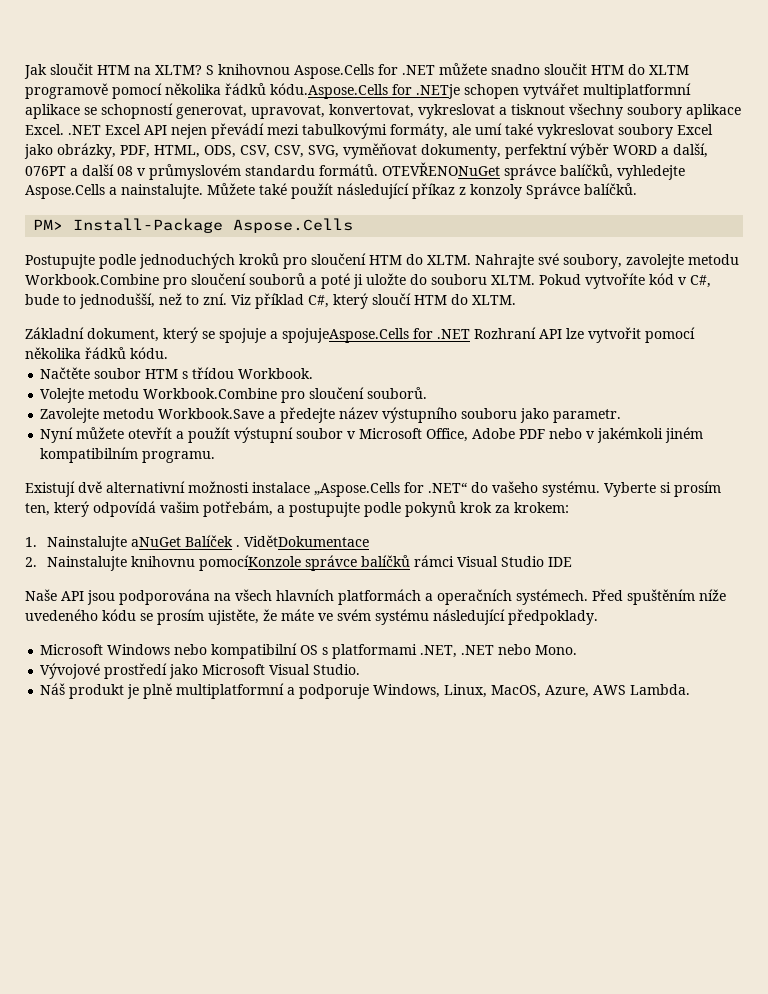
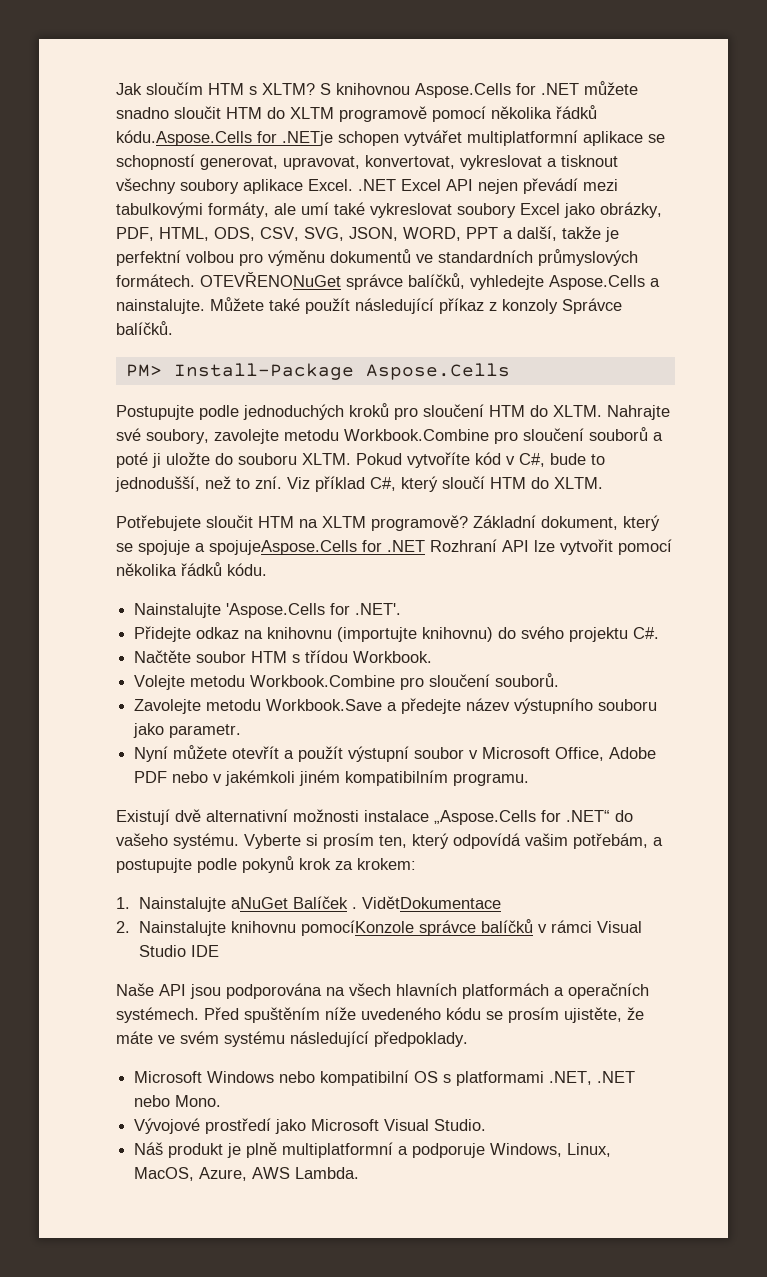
[50,63,151,75] sloučit HTM na -> [146,82,257,95] sloučím HTM s
[274,143,708,159] [25,164,378,180] CSV, SVG, vyměňovat dokumenty, perfektní výběr WORD a další, 076PT a další 08 v průmyslovém standardu formátů. -> [304,226,619,242] [116,249,638,266] [116,274,195,287] SVG, JSON, WORD, PPT a další, takže je perfektní volbou pro výměnu dokumentů ve standardních průmyslových formátech.
(516, 300) none -> [116,515,468,531] Potřebujete sloučit HTM na XLTM programově?
(168, 353) none -> [134,603,402,618] [134,626,660,642] // Nainstalujte 'Aspose.Cells for .NET'. // Přidejte odkaz na knihovnu (importujte knihovnu) do svého projektu C#.
(411, 561) none -> [537,924,547,933] v

